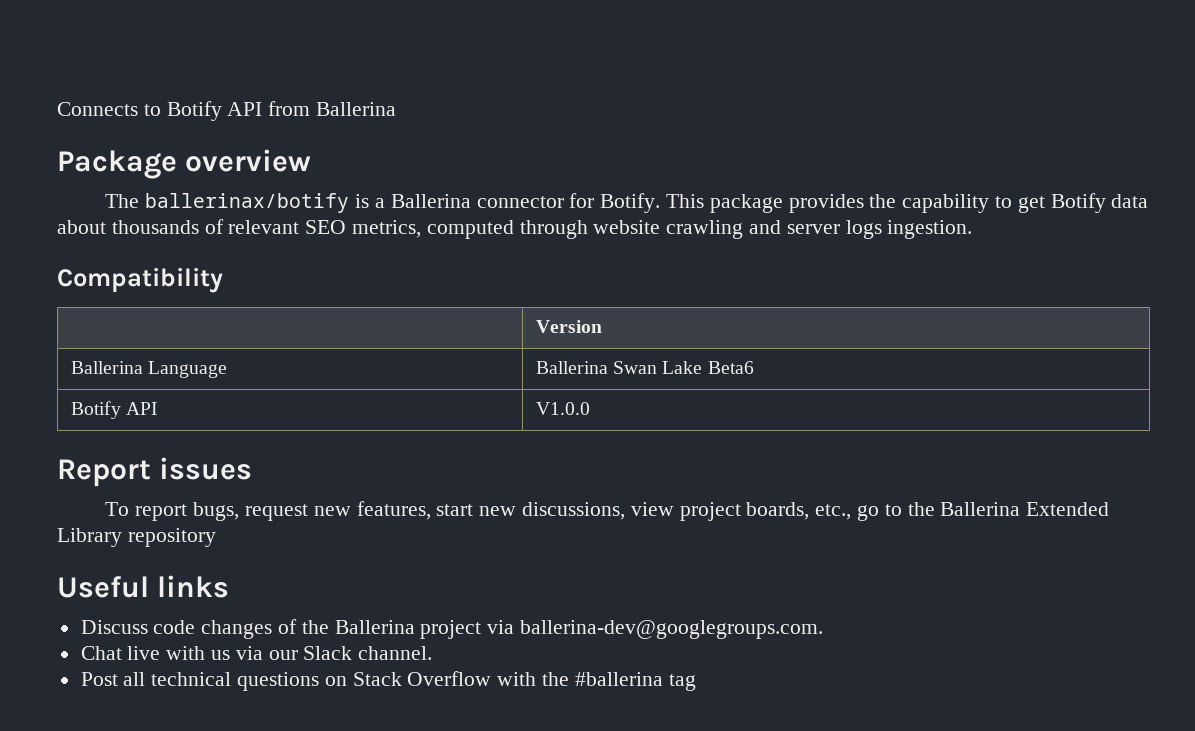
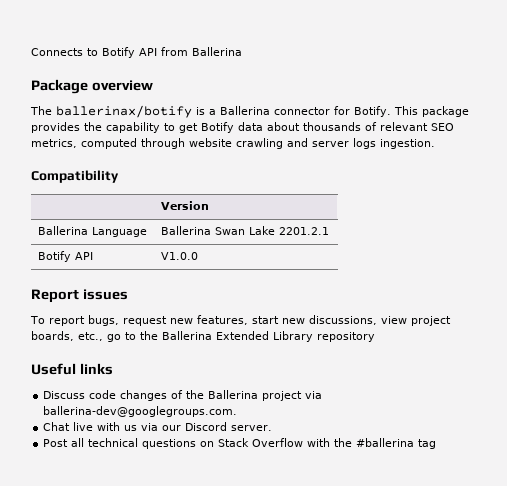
[707,361,754,374] Beta6 -> [278,227,329,235] 2201.2.1
[303,646,433,660] Slack channel. -> [185,422,273,431] Discord server.

